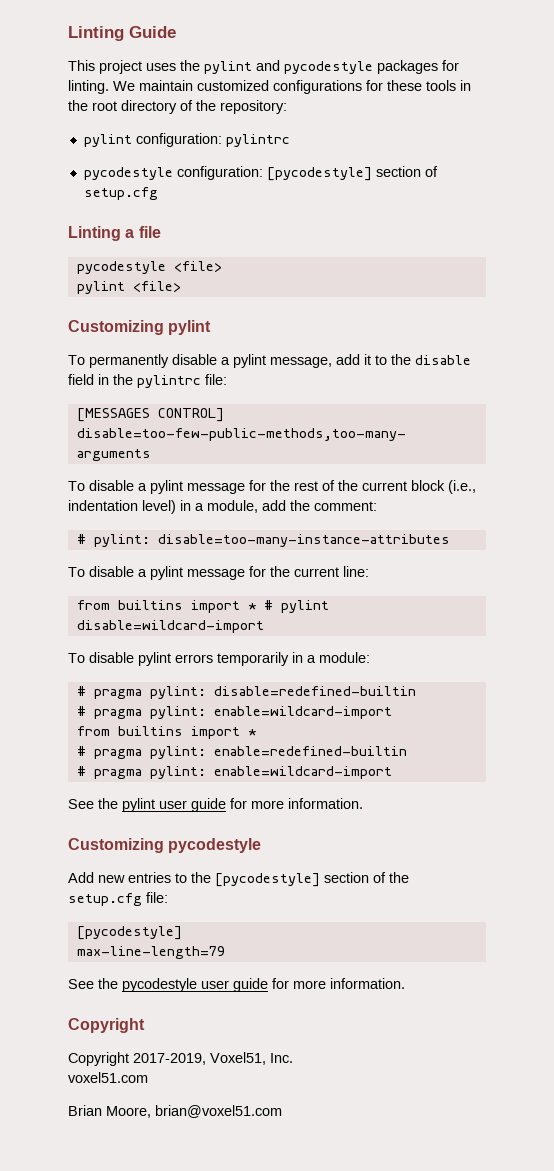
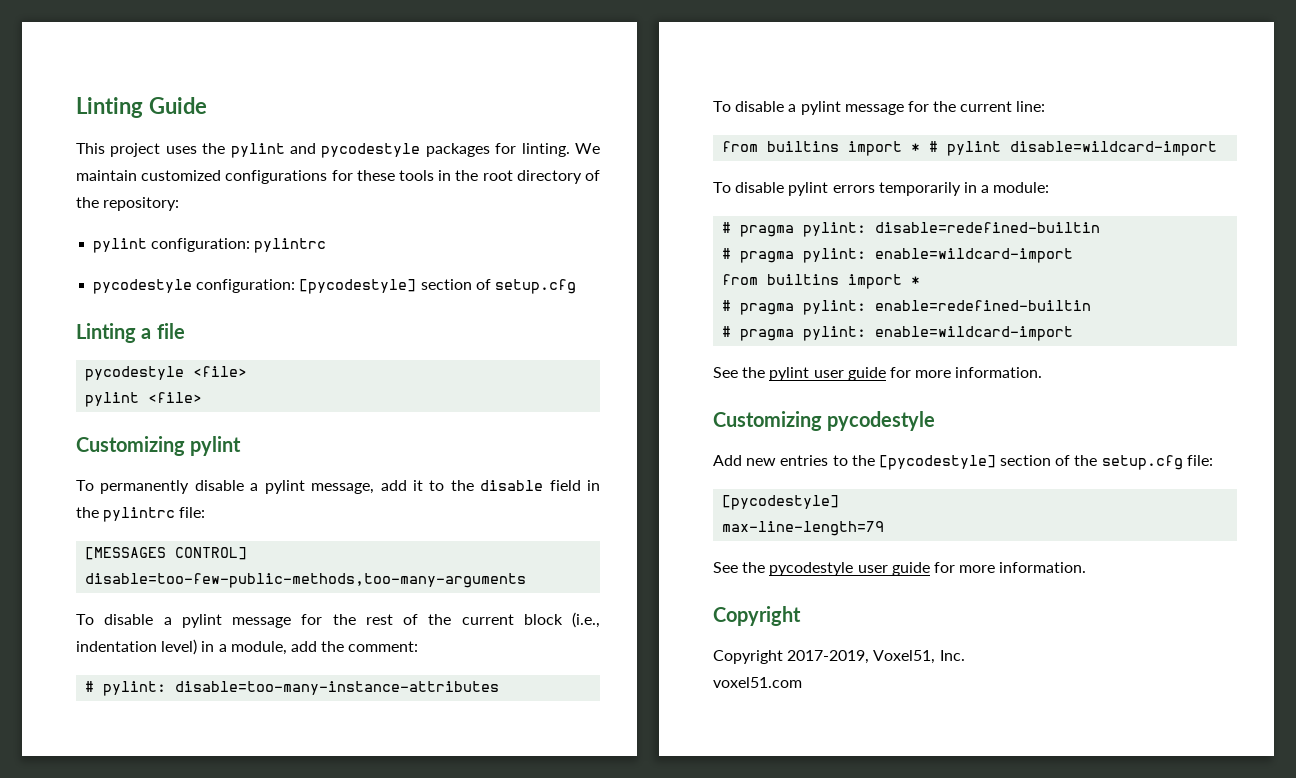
[68,1105,282,1118] // Brian Moore, brian@voxel51.com -> (802, 682) none

